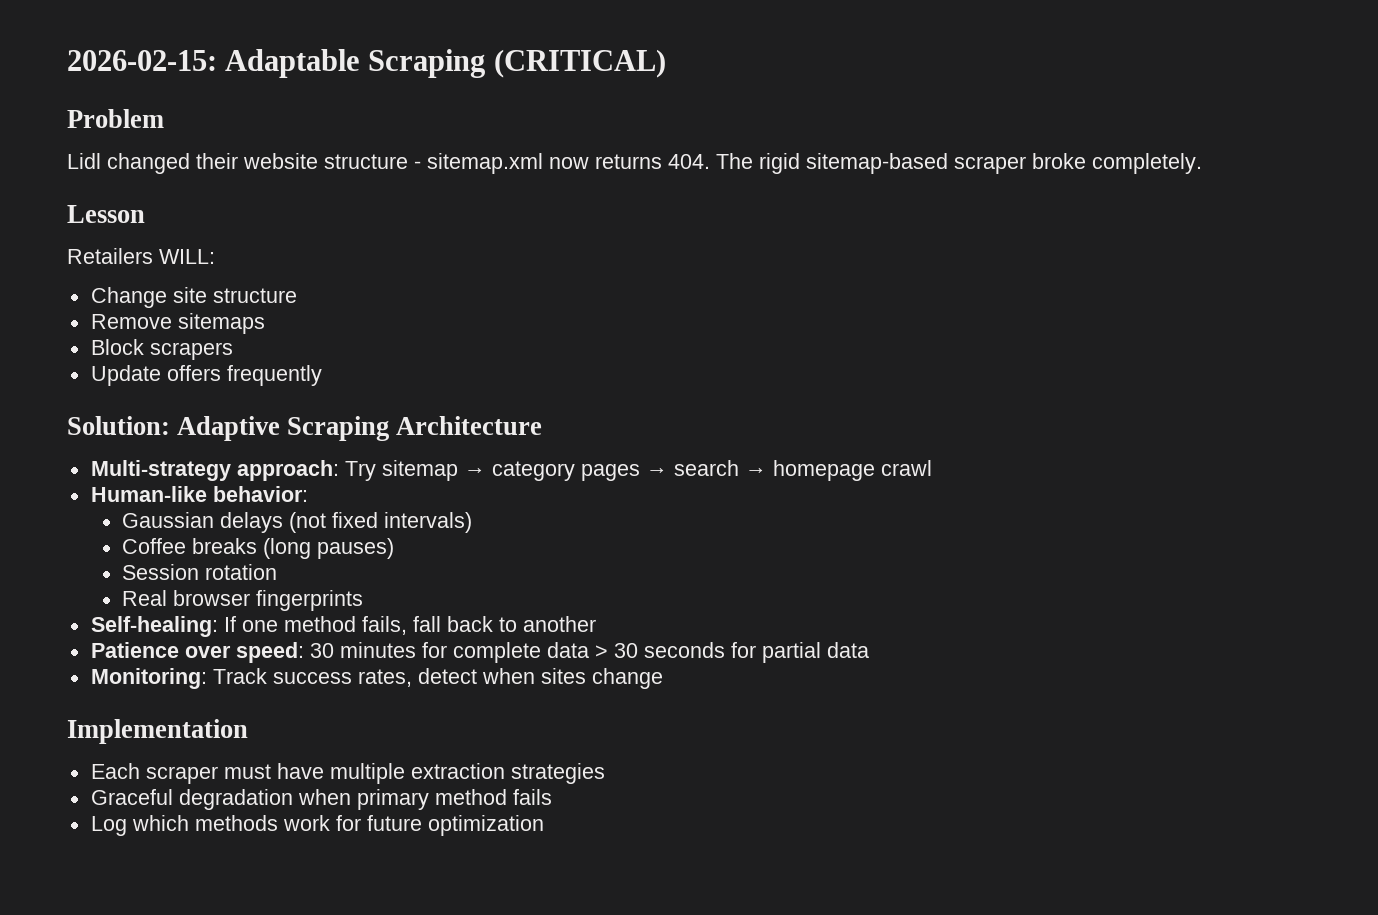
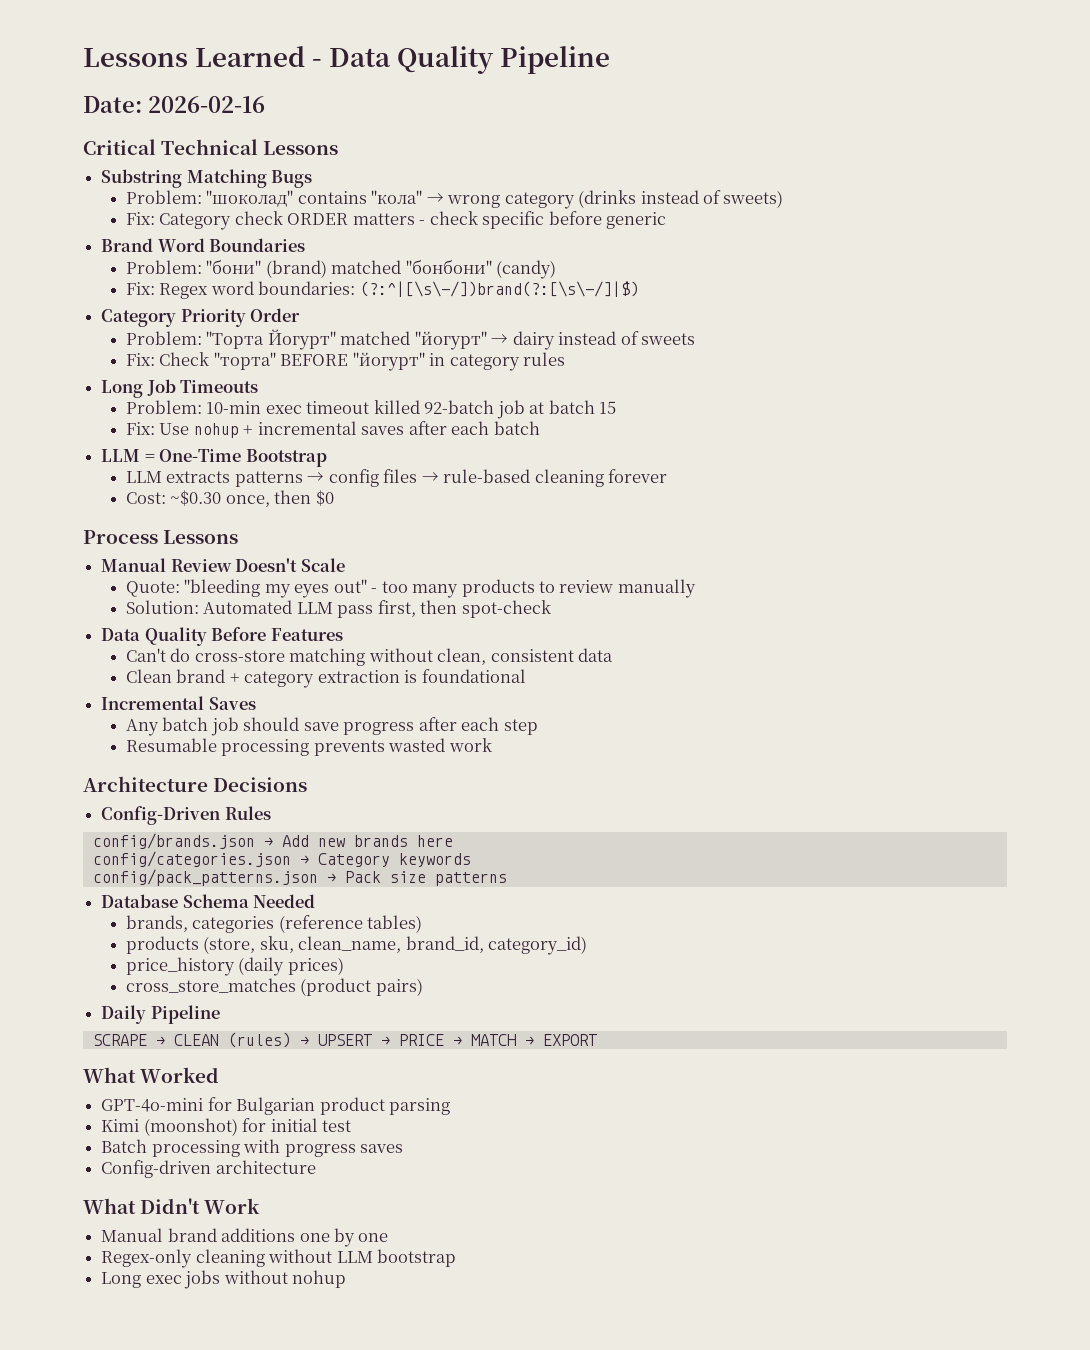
[67,49,666,78] [67,109,164,128] [67,153,1202,174] [67,205,145,223] [67,248,215,264] [90,287,297,308] [90,313,265,334] [90,339,233,360] [90,365,322,386] [67,416,543,441] [90,460,932,481] [90,486,308,502] [121,512,472,533] [121,538,394,559] [121,564,277,580] [121,590,363,611] [90,616,596,637] [90,642,869,663] [90,668,663,689] [67,719,248,744] [90,763,605,784] [90,789,552,810] [90,815,544,836] 2026-02-15: Adaptable Scraping (CRITICAL) // Problem // Lidl changed their website structure - sitemap.xml now returns 404. The rigid sitemap-based scraper broke completely. // Lesson // Retailers WILL: // Change site structure // Remove sitemaps // Block scrapers // Update offers frequently // Solution: Adaptive Scraping Architecture // Multi-strategy approach: Try sitemap → category pages → search → homepage crawl // Human-like behavior: // Gaussian delays (not fixed intervals) // Coffee breaks (long pauses) // Session rotation // Real browser fingerprints // Self-healing: If one method fails, fall back to another // Patience over speed: 30 minutes for complete data > 30 seconds for partial data // Monitoring: Track success rates, detect when sites change // Implementation // Each scraper must have multiple extraction strategies // Graceful degradation when primary method fails // Log which methods work for future optimization -> [83,46,611,74] [83,96,265,113] [83,139,339,155] [101,169,313,188] [125,190,784,209] [125,211,666,230] [101,238,306,252] [125,259,557,279] [125,281,639,299] [101,308,301,327] [125,329,695,350] [125,352,566,371] [101,379,259,398] [125,400,616,419] [125,421,540,438] [101,449,327,467] [125,469,667,487] [125,490,334,507] [83,530,239,544] [101,558,345,572] [125,579,696,598] [125,600,551,618] [101,627,343,646] [125,648,614,666] [125,669,526,688] [101,696,256,710] [125,717,538,736] [125,738,492,756] [83,776,308,792] [101,806,271,825] [92,833,453,849] [92,851,471,867] [92,869,507,886] [101,894,316,908] [125,915,423,933] [125,936,588,955] [125,957,344,976] [125,978,423,996] [101,1005,220,1024] [92,1032,597,1048] [83,1067,220,1083] [101,1097,450,1115] [101,1118,351,1136] [101,1139,403,1157] [101,1160,316,1178] [83,1198,261,1214] [101,1228,389,1247] [101,1249,456,1268] [101,1270,346,1289] Lessons Learned - Data Quality Pipeline // Date: 2026-02-16 // Critical Technical Lessons // Substring Matching Bugs // Problem: "шоколад" contains "кола" → wrong category (drinks instead of sweets) // Fix: Category check ORDER matters - check specific before generic // Brand Word Boundaries // Problem: "бони" (brand) matched "бонбони" (candy) // Fix: Regex word boundaries: (?:^|[\s\-/])brand(?:[\s\-/]|$) // Category Priority Order // Problem: "Торта Йогурт" matched "йогурт" → dairy instead of sweets // Fix: Check "торта" BEFORE "йогурт" in category rules // Long Job Timeouts // Problem: 10-min exec timeout killed 92-batch job at batch 15 // Fix: Use nohup + incremental saves after each batch // LLM = One-Time Bootstrap // LLM extracts patterns → config files → rule-based cleaning forever // Cost: ~$0.30 once, then $0 // Process Lessons // Manual Review Doesn't Scale // Quote: "bleeding my eyes out" - too many products to review manually // Solution: Automated LLM pass first, then spot-check // Data Quality Before Features // Can't do cross-store matching without clean, consistent data // Clean brand + category extraction is foundational // Incremental Saves // Any batch job should save progress after each step // Resumable processing prevents wasted work // Architecture Decisions // Config-Driven Rules // config/brands.json → Add new brands here // config/categories.json → Category keywords // config/pack_patterns.json → Pack size patterns // Database Schema Needed // brands, categories (reference tables) // products (store, sku, clean_name, brand_id, category_id) // price_history (daily prices) // cross_store_matches (product pairs) // Daily Pipeline // SCRAPE → CLEAN (rules) → UPSERT → PRICE → MATCH → EXPORT // What Worked // GPT-4o-mini for Bulgarian product parsing // Kimi (moonshot) for initial test // Batch processing with progress saves // Config-driven architecture // What Didn't Work // Manual brand additions one by one // Regex-only cleaning without LLM bootstrap // Long exec jobs without nohup

